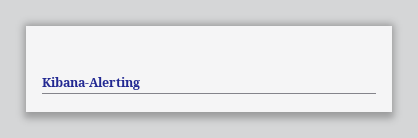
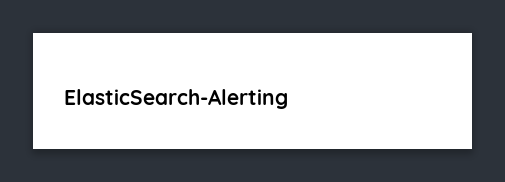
[42,77,140,90] Kibana-Alerting -> [64,89,288,109] ElasticSearch-Alerting

